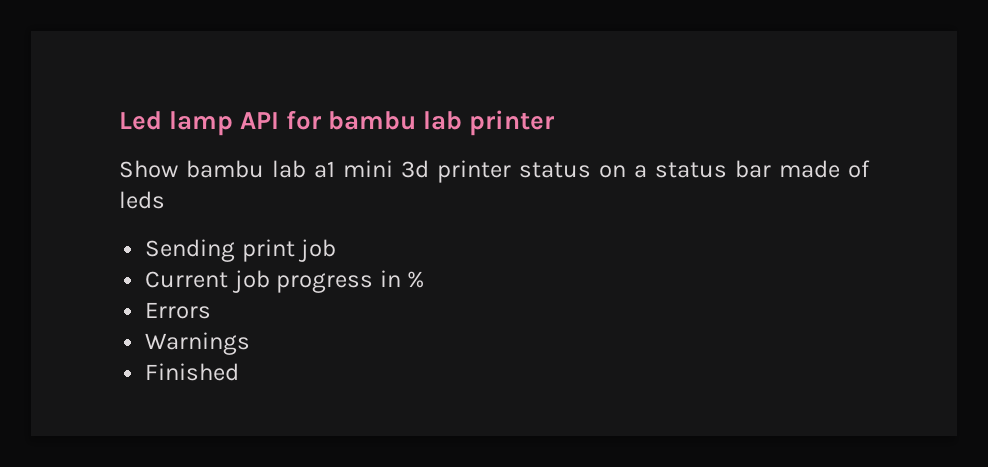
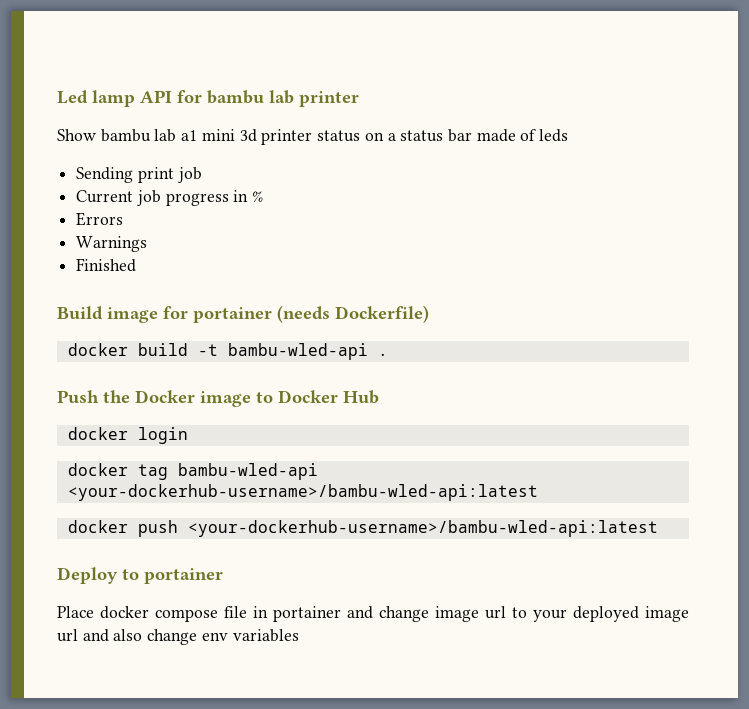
(240, 372) none -> [57,305,429,323] [67,343,388,360] [57,390,379,407] [67,427,188,444] [67,463,318,480] [67,484,538,501] [67,520,658,537] [57,567,223,584] [57,606,689,622] [57,629,299,645] // Build image for portainer (needs Dockerfile) // docker build -t bambu-wled-api . // Push the Docker image to Docker Hub // docker login // docker tag bambu-wled-api <your-dockerhub-username>/bambu-wled-api:latest // docker push <your-dockerhub-username>/bambu-wled-api:latest // Deploy to portainer // Place docker compose file in portainer and change image url to your deployed image url and also change env variables

